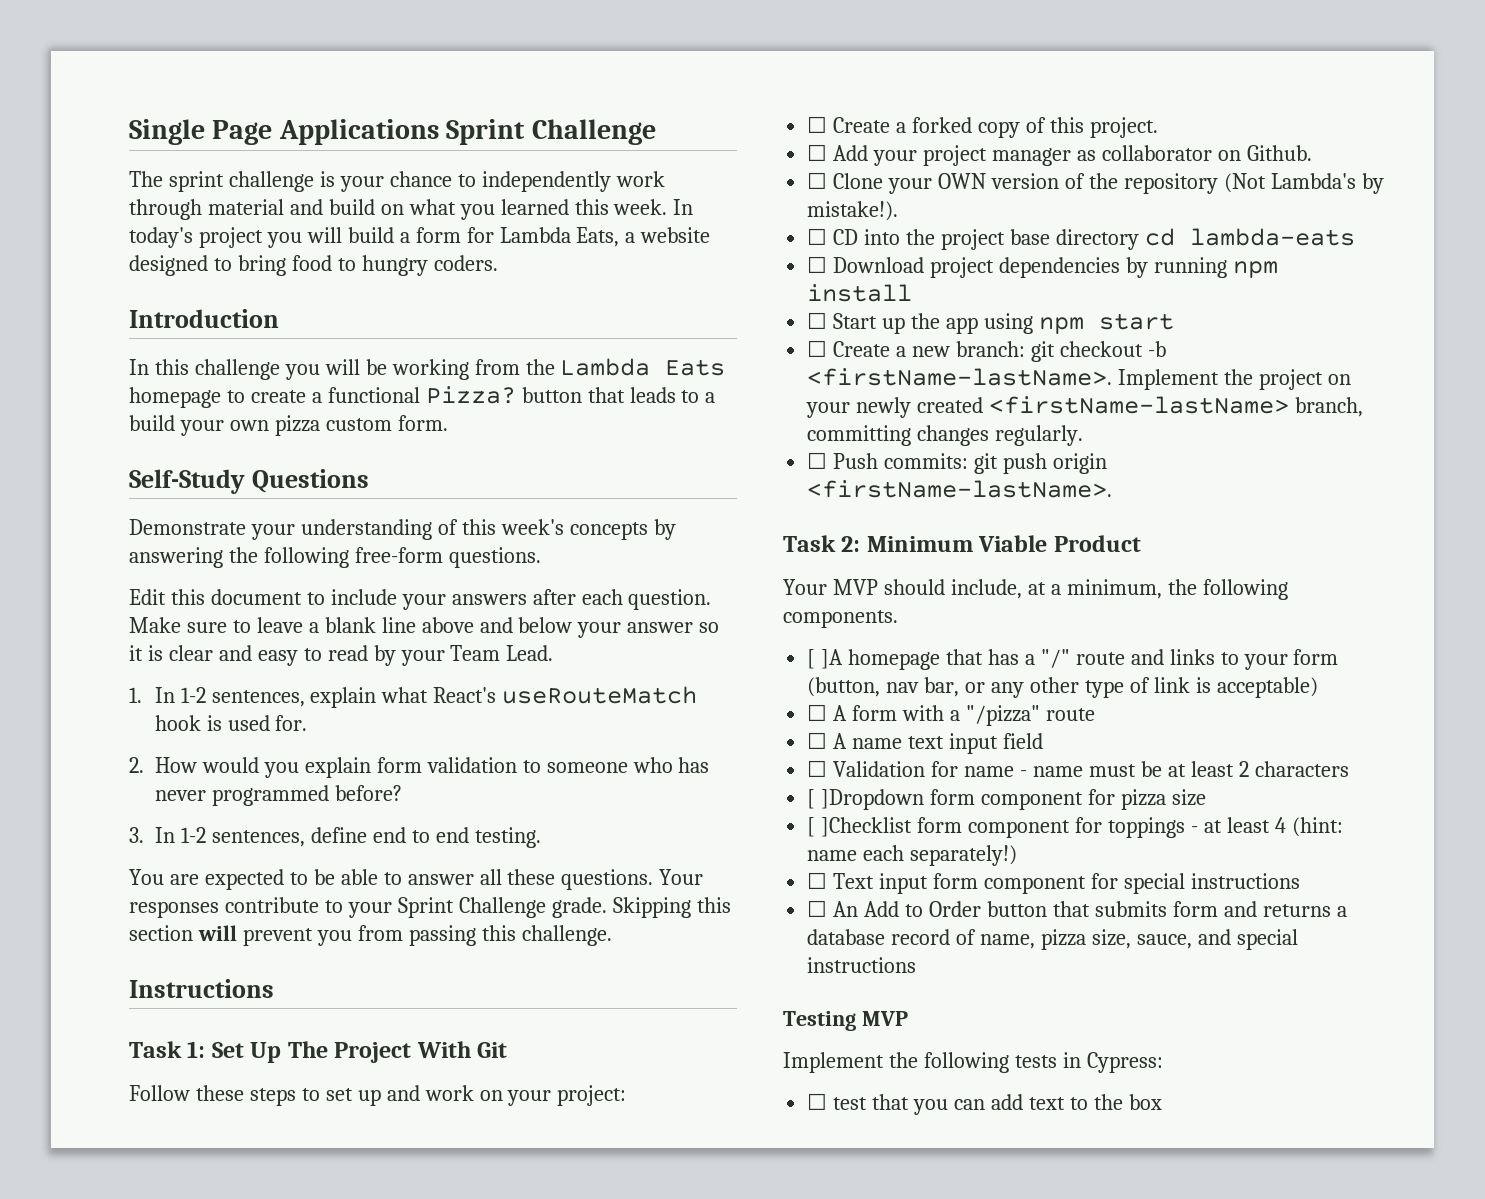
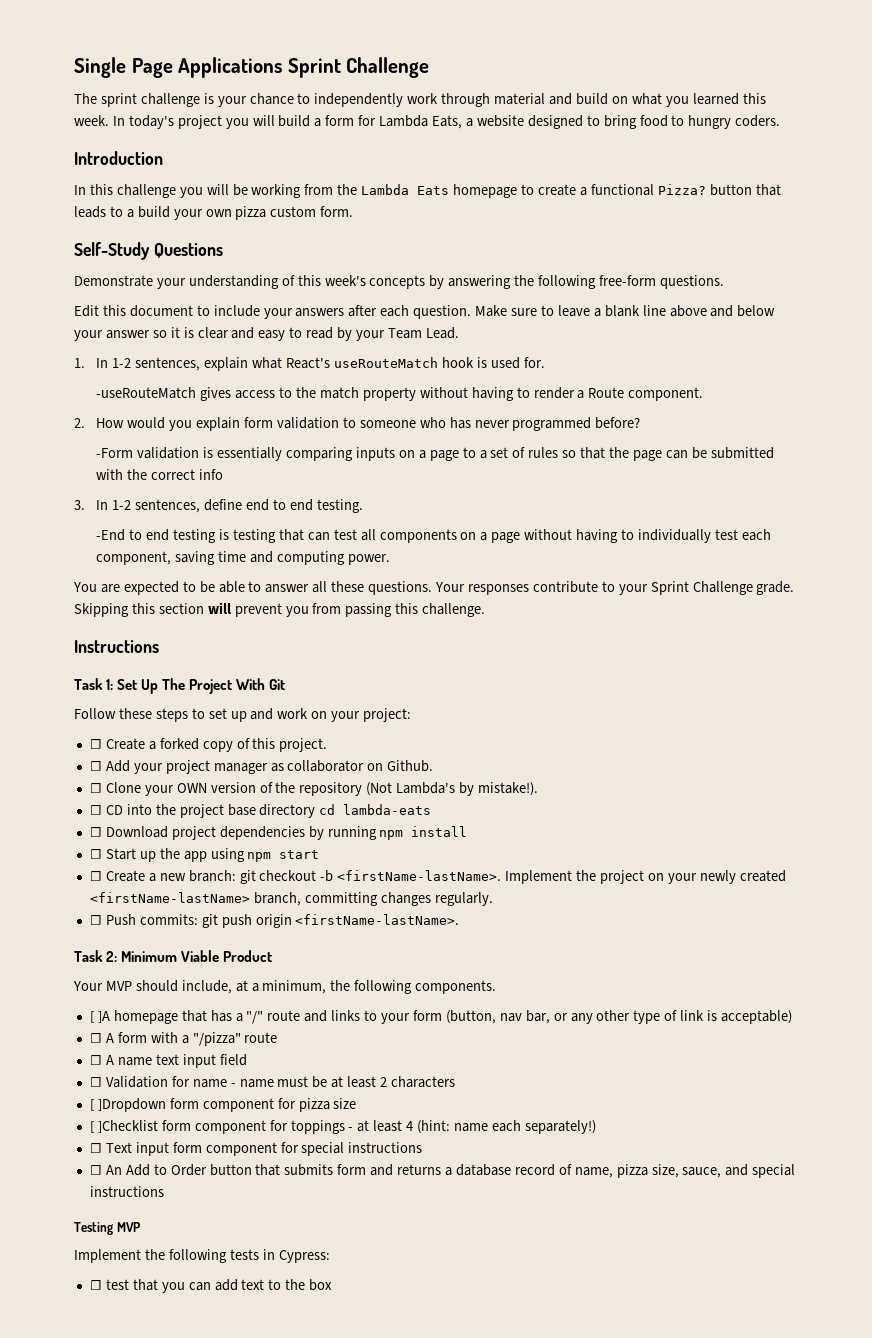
(308, 723) none -> [96,387,704,401] // -useRouteMatch gives access to the match property without having to render a Route component.
(402, 793) none -> [96,447,774,461] [96,469,224,480] // -Form validation is essentially comparing inputs on a page to a set of rules so that the page can be submitted with the correct info
(541, 837) none -> [96,529,771,543] [96,551,390,565] // -End to end testing is testing that can test all components on a page without having to individually test each component, saving time and computing power.

